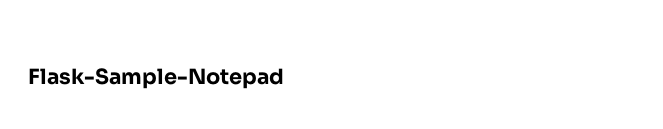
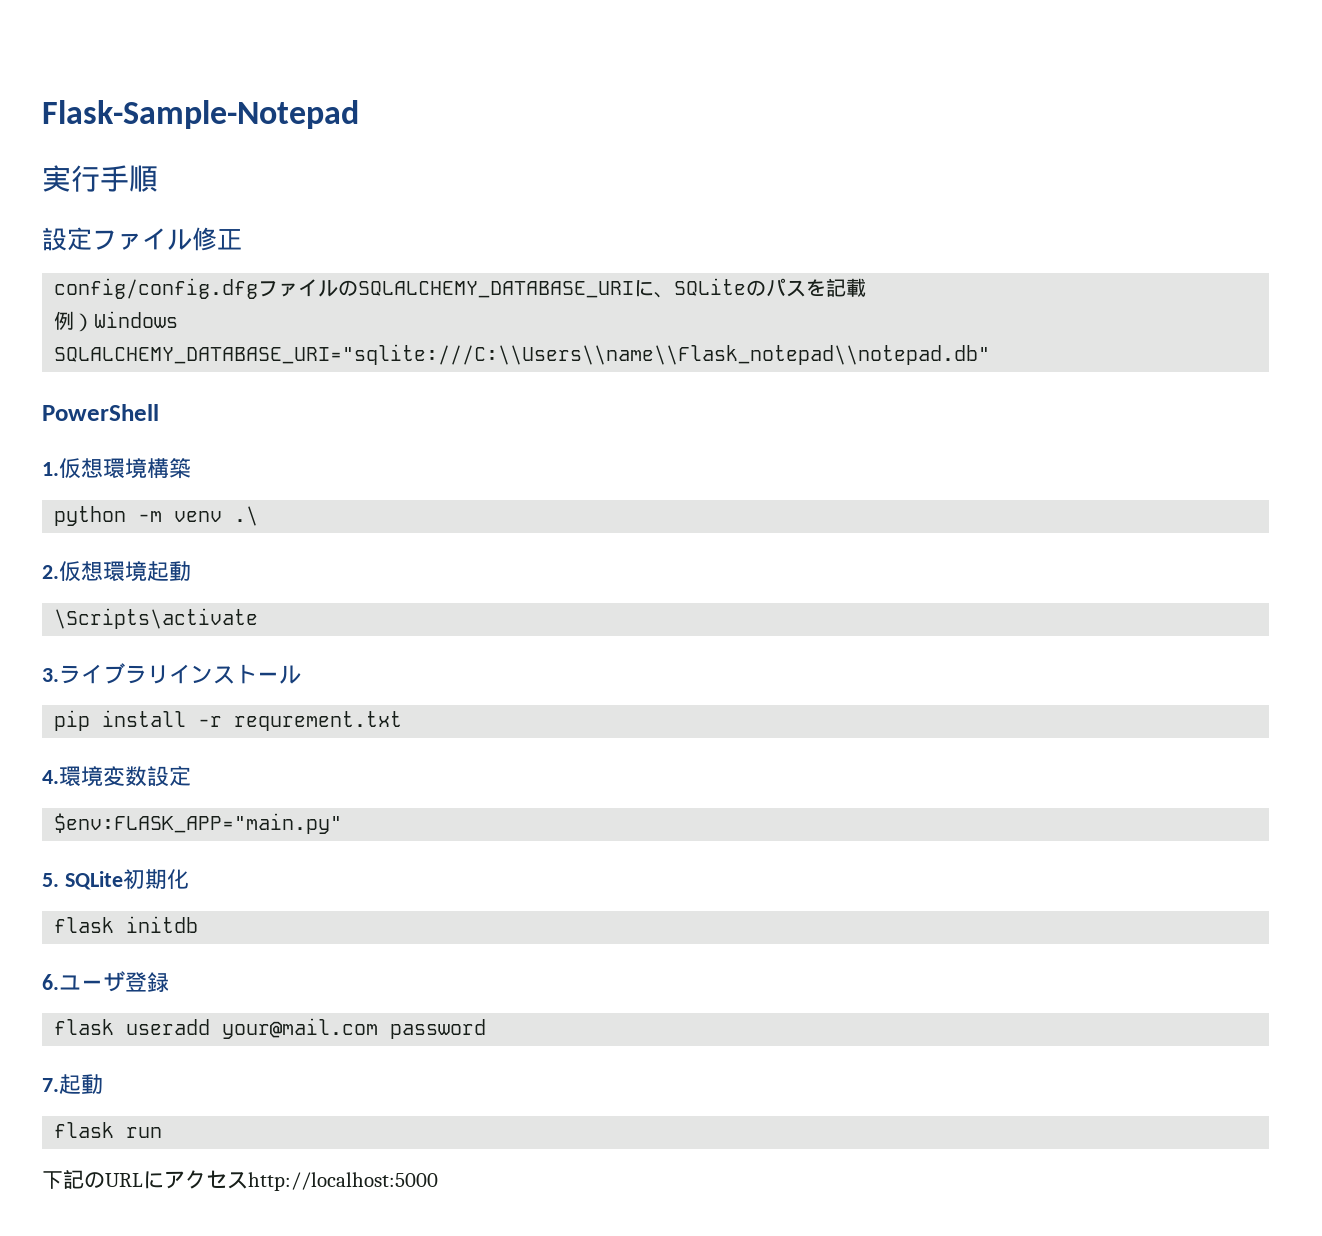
(284, 78) none -> [42,165,158,192] [42,227,242,251] [54,278,867,299] [54,311,179,332] [54,344,991,365] [42,404,159,421] [42,458,191,479] [54,506,259,526] [42,561,191,582] [54,608,259,629] [42,663,301,684] [54,710,403,731] [42,766,191,787] [54,813,343,834] [42,869,189,890] [54,916,199,933] [42,971,169,992] [54,1018,487,1039] [42,1074,103,1095] [54,1122,163,1138] [42,1170,438,1191] // 実行手順 // 設定ファイル修正 // config/config.dfgファイルのSQLALCHEMY_DATABASE_URIに、SQLiteのパスを記載 // 例）Windows // SQLALCHEMY_DATABASE_URI="sqlite:///C:\\Users\\name\\Flask_notepad\\notepad.db" // PowerShell // 1.仮想環境構築 // python -m venv .\ // 2.仮想環境起動 // \Scripts\activate // 3.ライブラリインストール // pip install -r requrement.txt // 4.環境変数設定 // $env:FLASK_APP="main.py" // 5. SQLite初期化 // flask initdb // 6.ユーザ登録 // flask useradd your@mail.com password // 7.起動 // flask run // 下記のURLにアクセスhttp://localhost:5000

